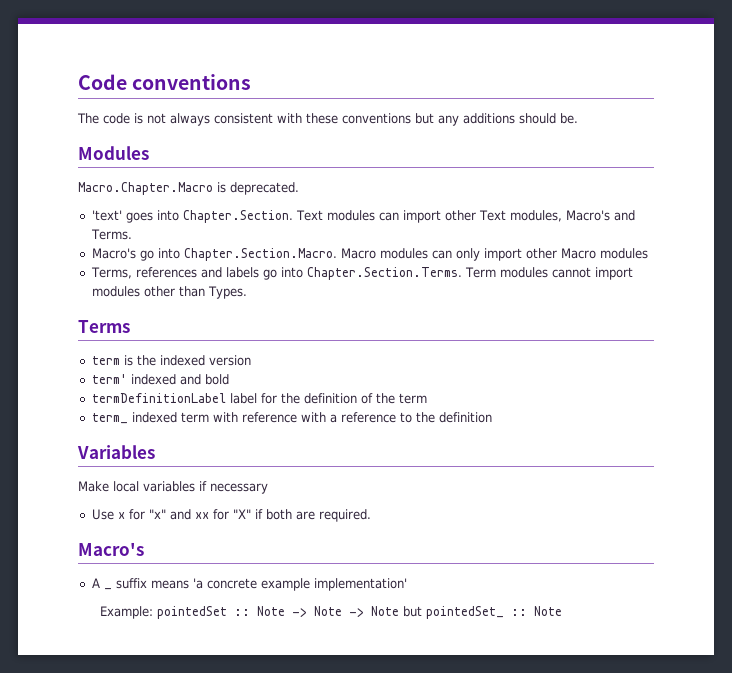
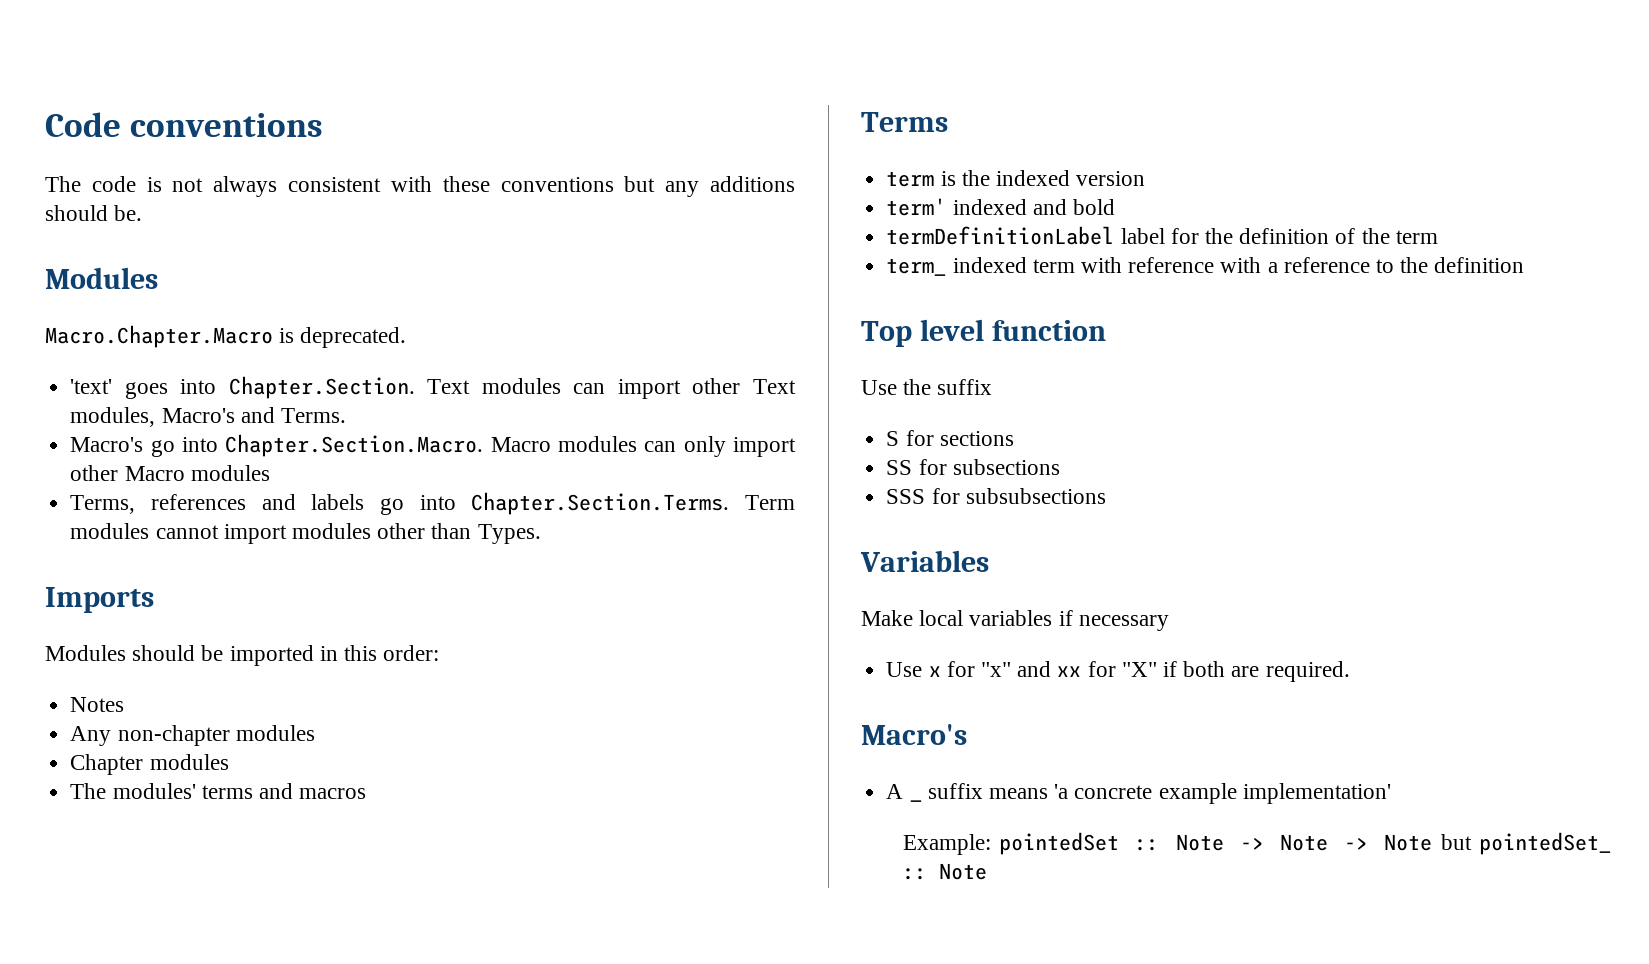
(247, 292) none -> [45,587,154,613] [45,645,440,666] [70,697,125,712] [70,725,315,746] [70,754,229,775] [70,783,367,799] // Imports // Modules should be imported in this order: // Notes // Any non-chapter modules // Chapter modules // The modules' terms and macros
(492, 417) none -> [861,319,1106,347] [861,379,993,395] [886,430,1014,446] [886,459,1060,475] [886,488,1106,504] // Top level function // Use the suffix // S for sections // SS for subsections // SSS for subsubsections

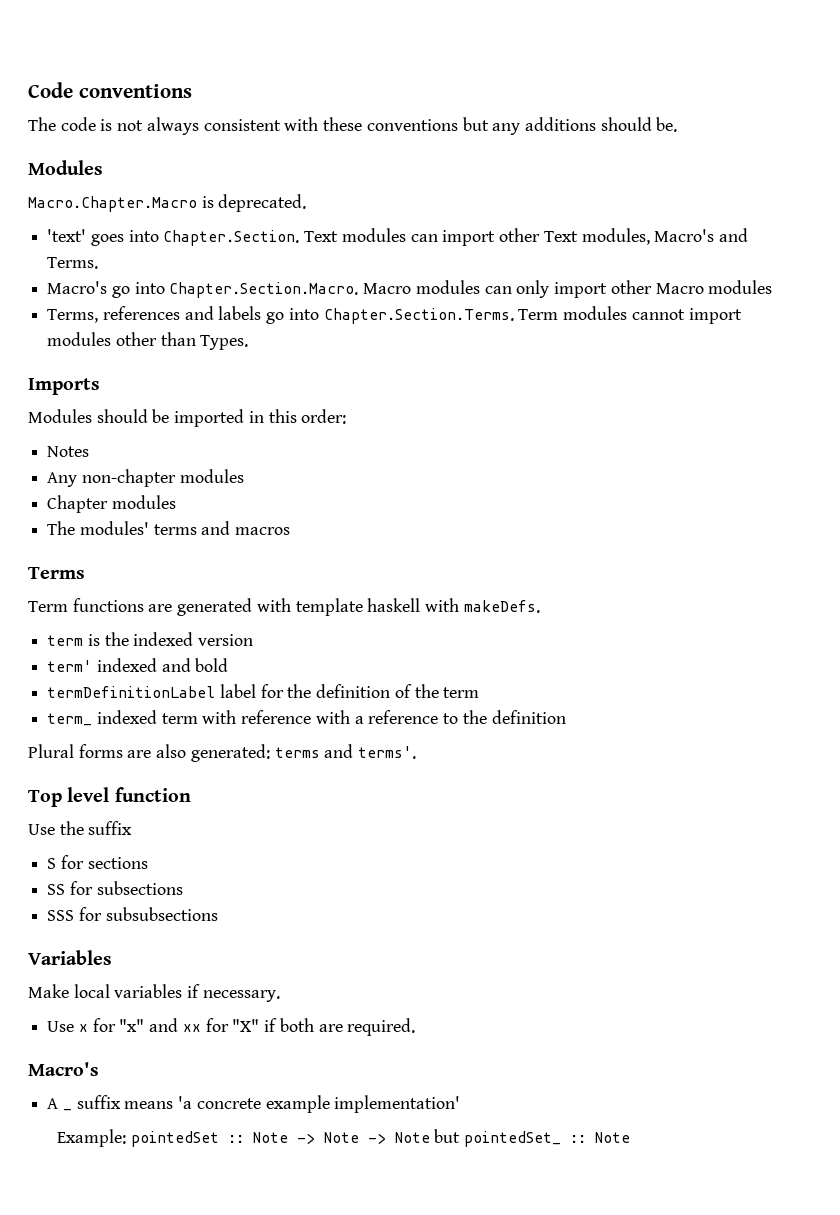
(948, 122) none -> [28,598,540,616] // Term functions are generated with template haskell with makeDefs.
(1525, 265) none -> [28,744,417,762] // Plural forms are also generated: terms and terms'.
[1078,615,1169,631] necessary -> [202,990,280,1002] necessary.

